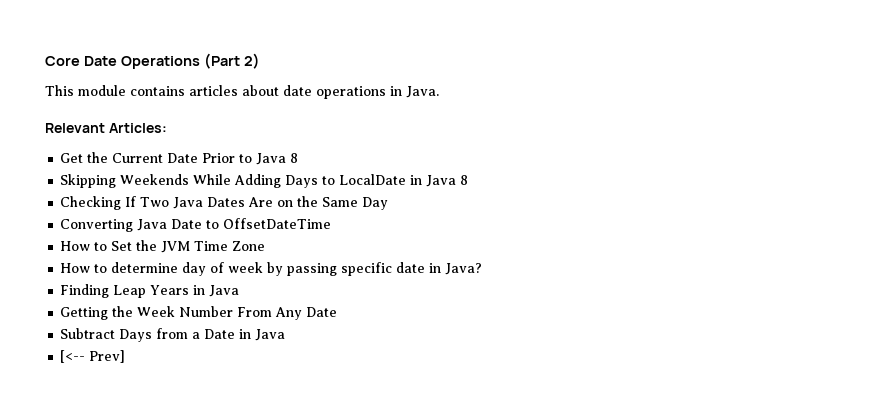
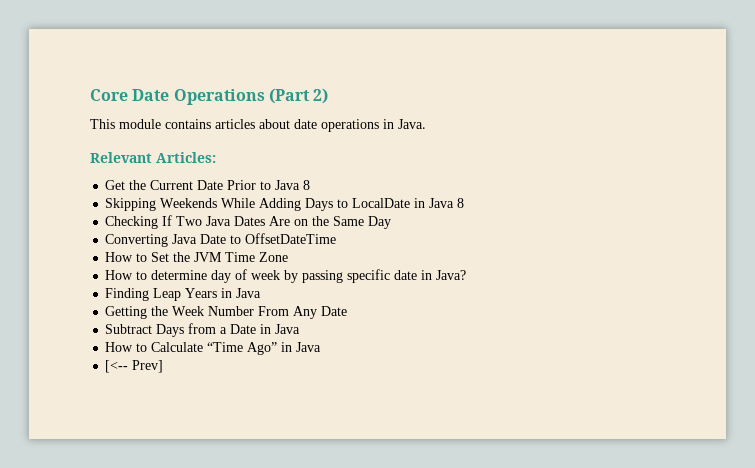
(286, 335) none -> [105,342,322,355] // How to Calculate “Time Ago” in Java

